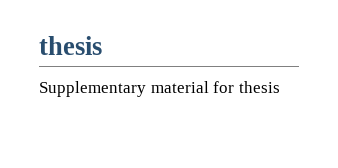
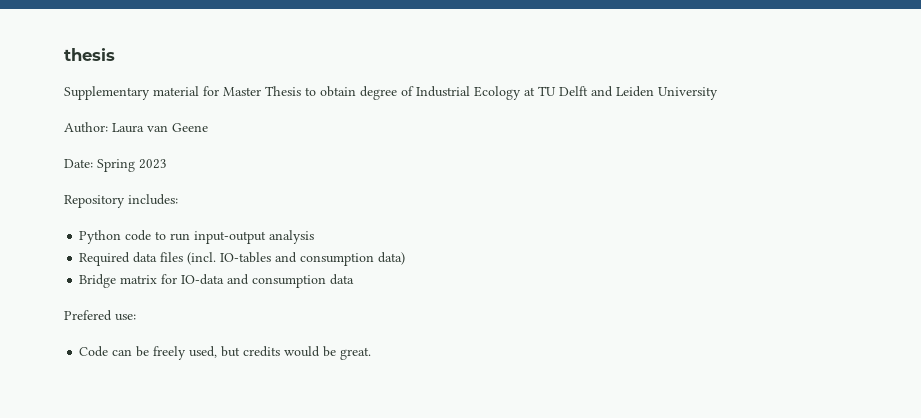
[238,81,280,93] thesis -> [223,86,718,100] [64,122,208,133] [64,159,167,172] [64,194,178,208] [79,230,315,244] [79,252,406,266] [79,274,355,288] [64,310,136,321] [79,346,372,360] Master Thesis to obtain degree of Industrial Ecology at TU Delft and Leiden University // Author: Laura van Geene // Date: Spring 2023 // Repository includes: // Python code to run input-output analysis // Required data files (incl. IO-tables and consumption data) // Bridge matrix for IO-data and consumption data // Prefered use: // Code can be freely used, but credits would be great.

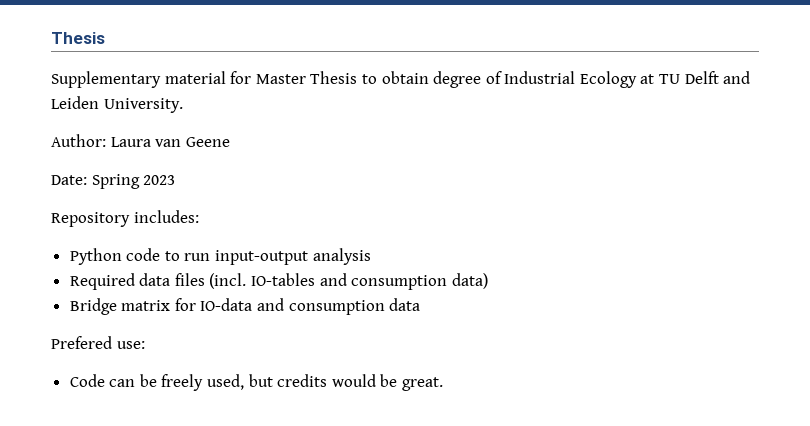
[64,48,115,61] thesis -> [51,32,105,44] Thesis
[658,87,718,100] University -> [103,98,183,113] University.

